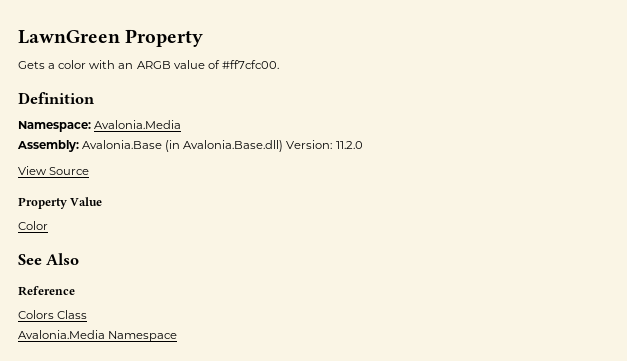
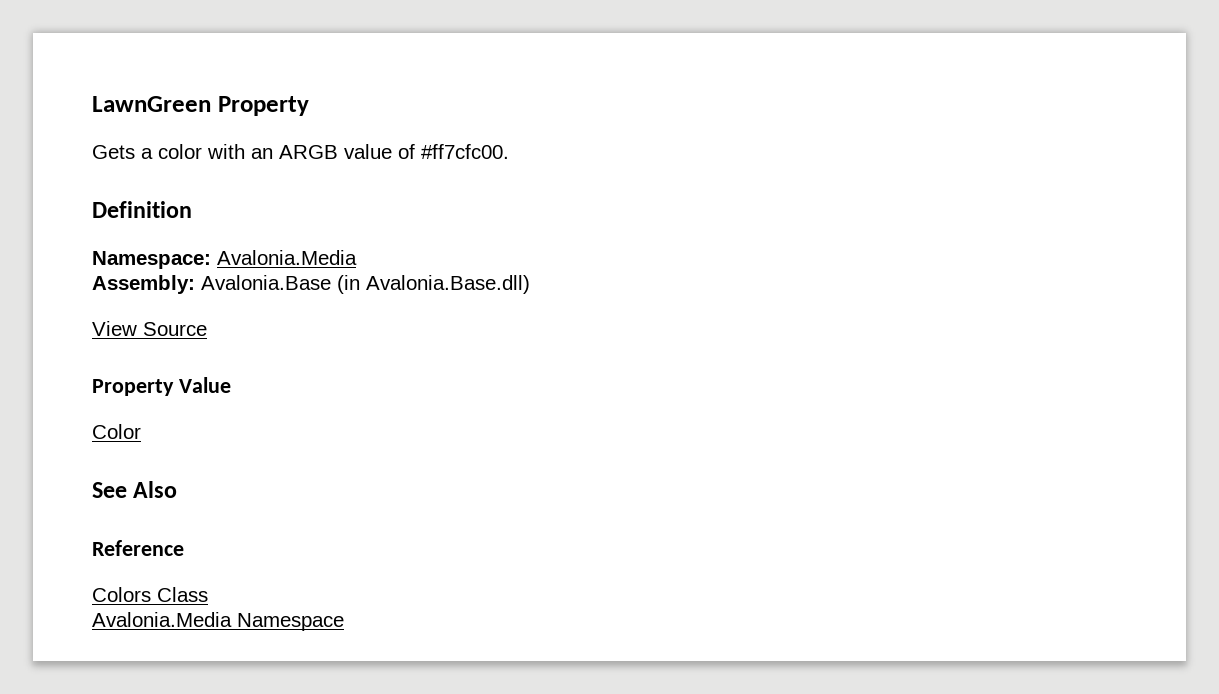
[286,140,363,149] Version: 11.2.0 -> (530, 284) none

